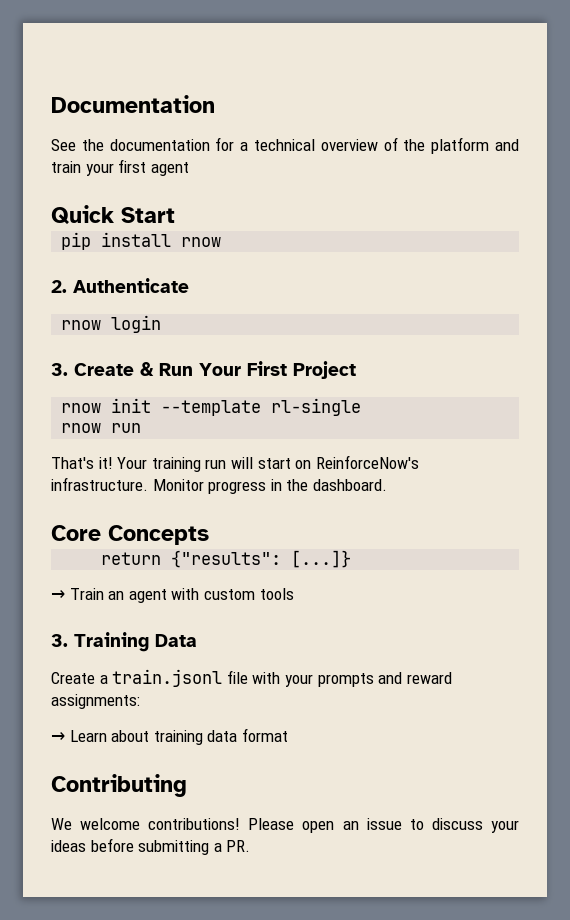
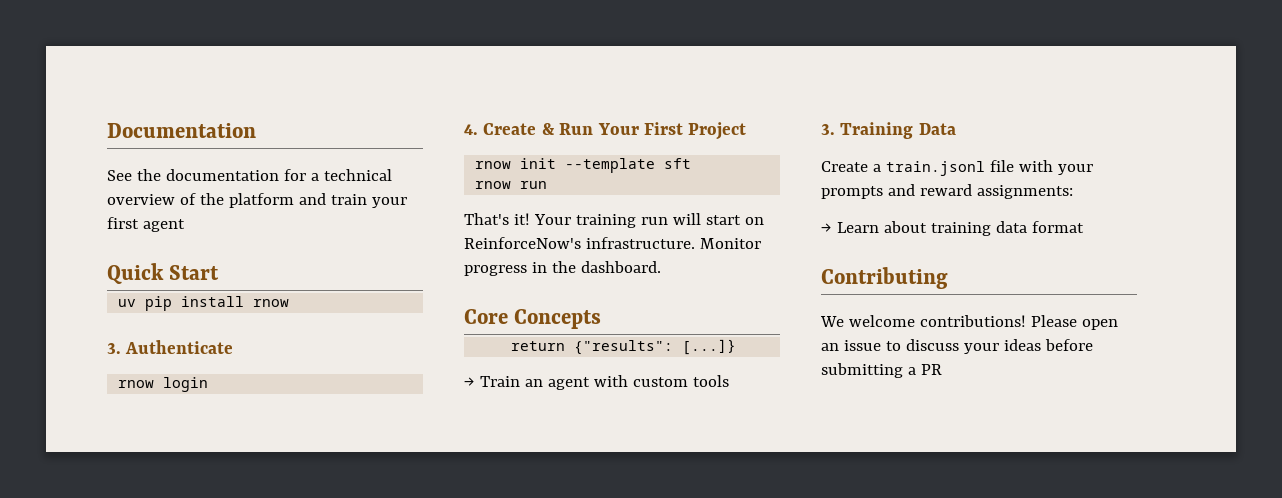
(175, 215) none -> [118,299,137,307] uv
[51,280,67,293] 2. -> [107,343,121,354] 3.
[51,363,68,376] 3. -> [464,124,478,135] 4.
[271,398,362,416] rl-single -> [664,158,692,169] sft
[226,840,251,852] PR. -> [920,364,942,375] PR

